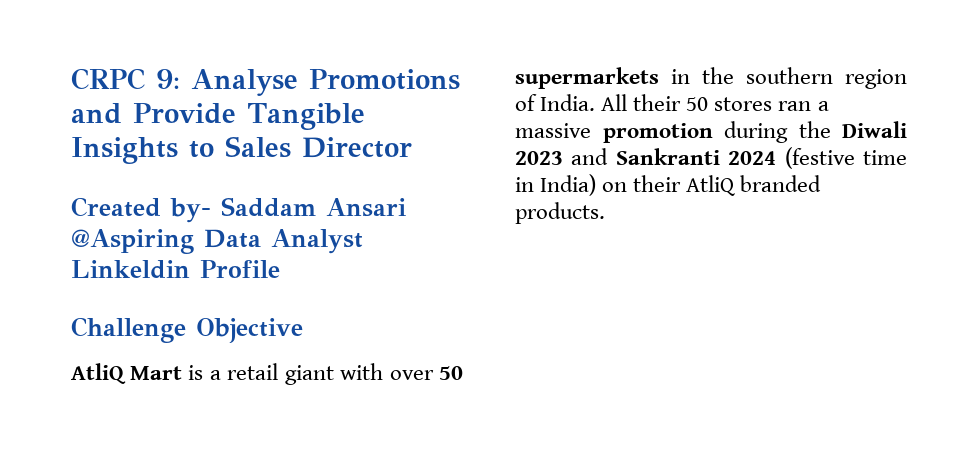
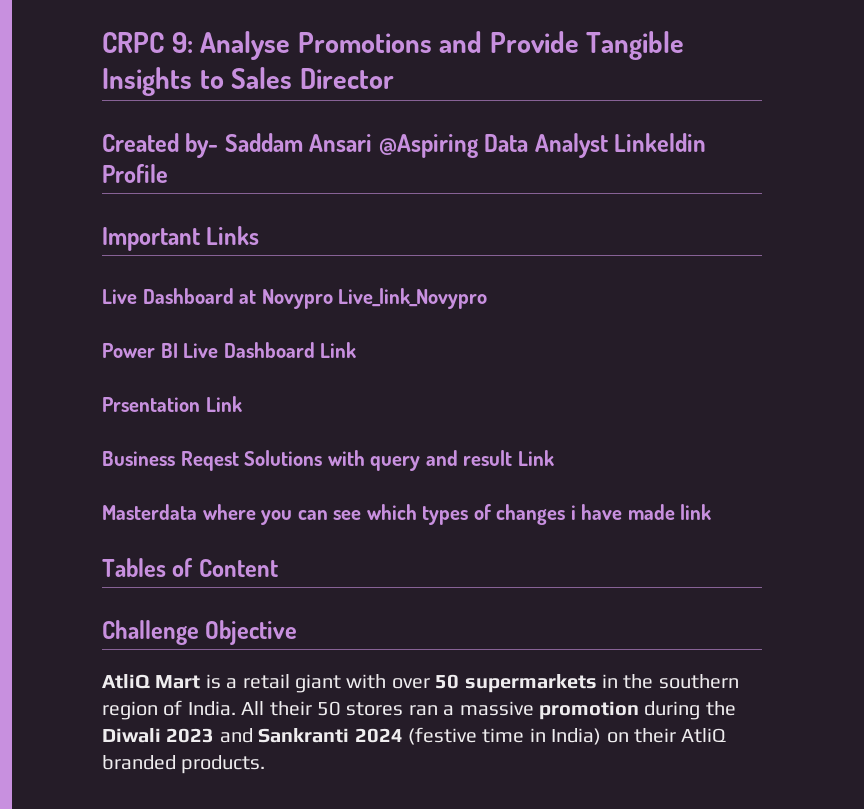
(280, 269) none -> [102,226,260,251] [102,288,488,309] [102,342,357,358] [102,396,242,412] [102,450,554,471] [102,504,712,525] [102,558,278,577] // Important Links // Live Dashboard at Novypro Live_link_Novypro // Power BI Live Dashboard Link // Prsentation Link // Business Reqest Solutions with query and result Link // Masterdata where you can see which types of changes i have made link // Tables of Content

